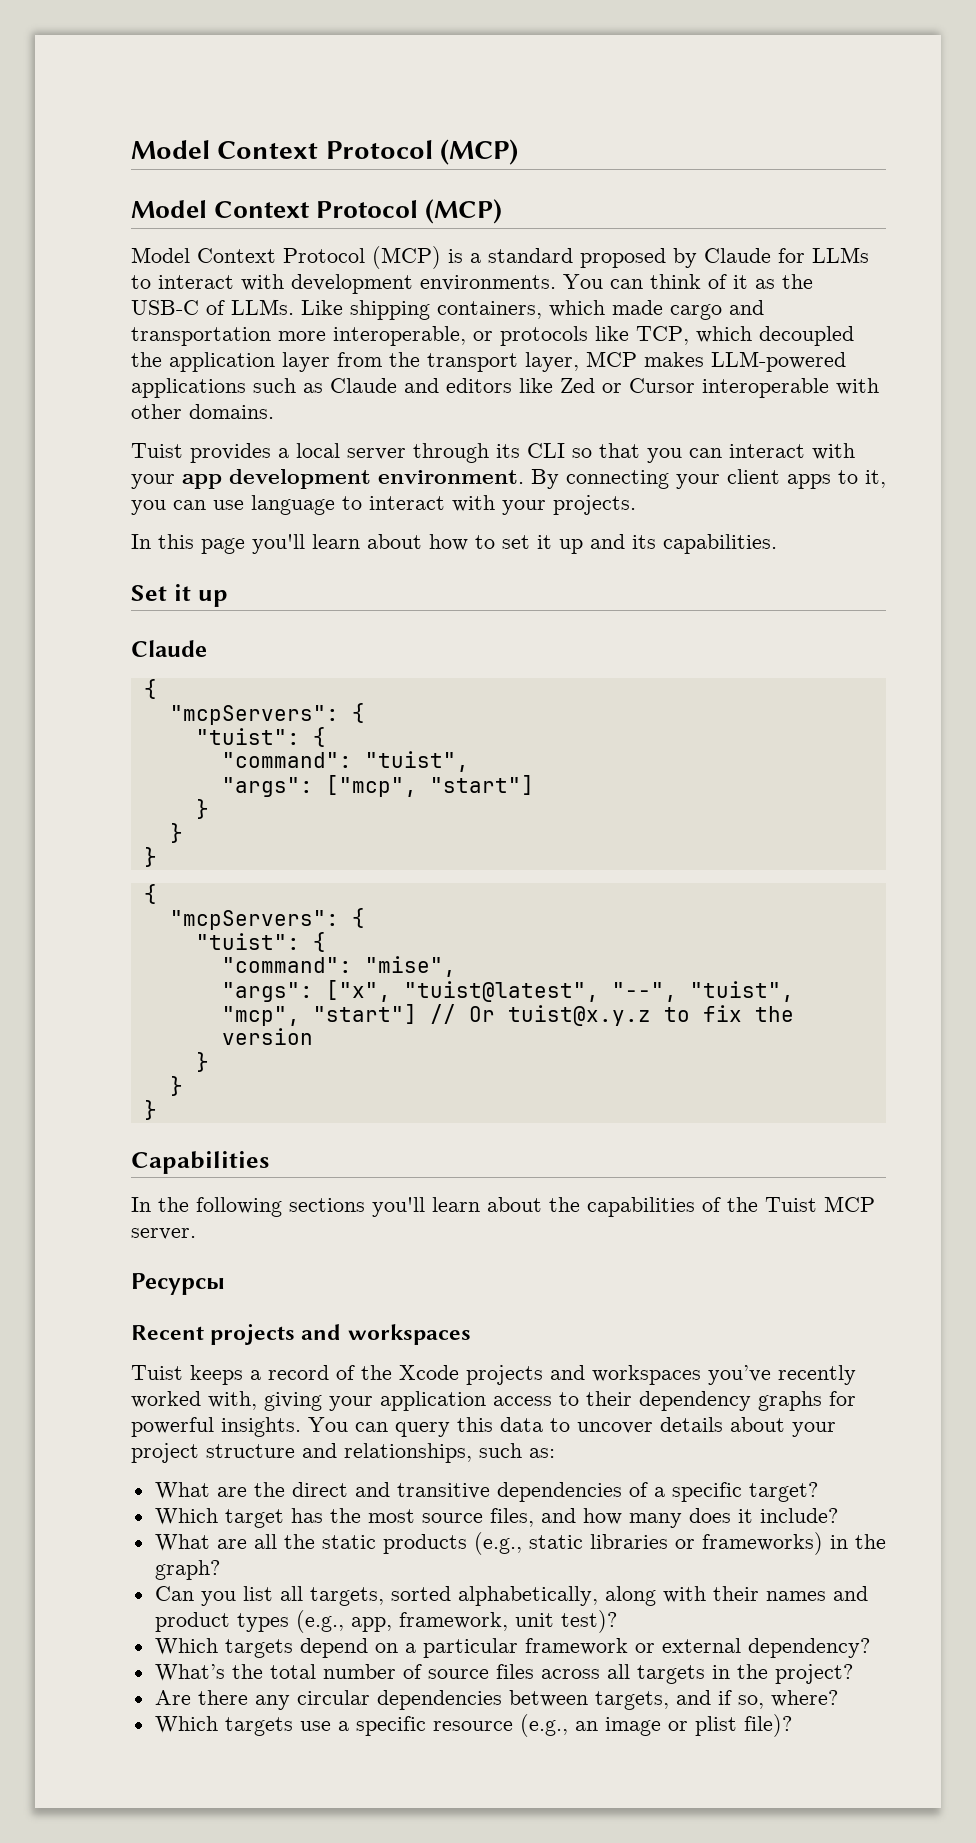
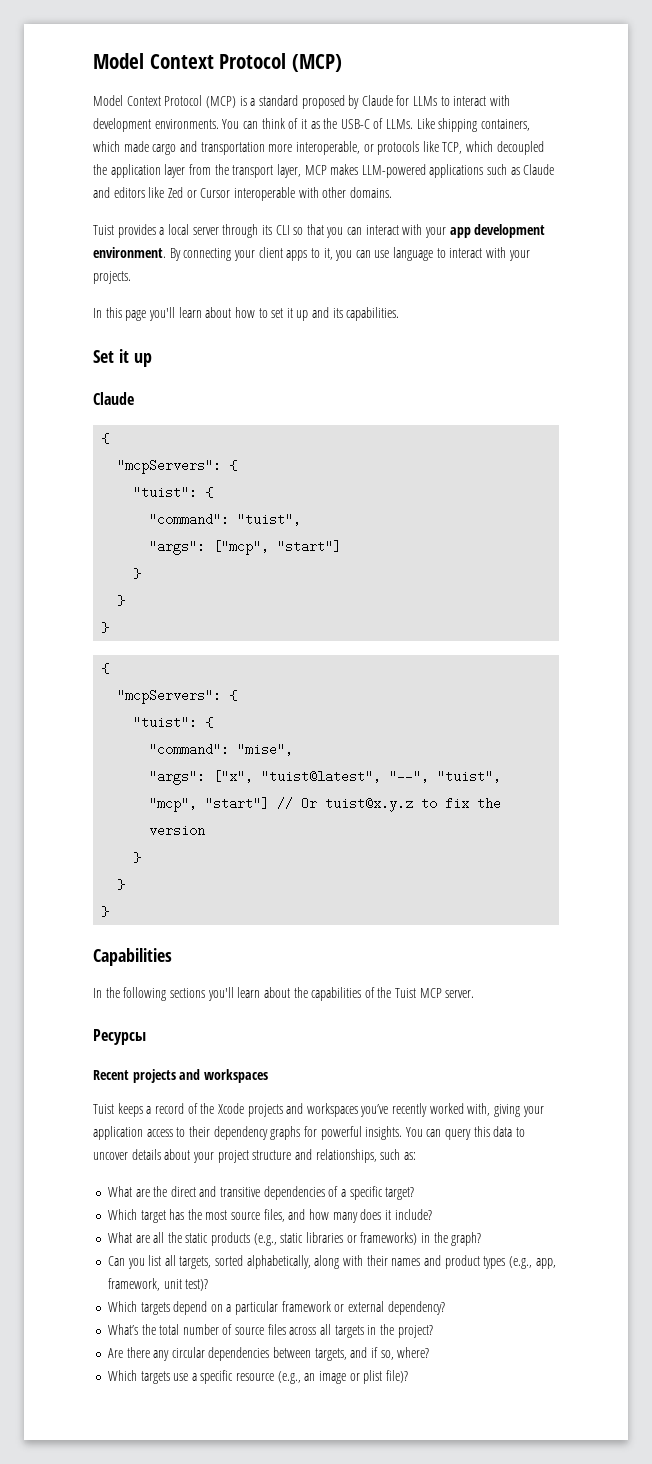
[131,139,519,165] [131,199,503,224] [131,246,441,269] Model Context Protocol (MCP) // Model Context Protocol (MCP) // Model Context Protocol (MCP) -> [93,53,343,72] [93,95,236,108] Model Context Protocol (MCP) // Model Context Protocol (MCP)

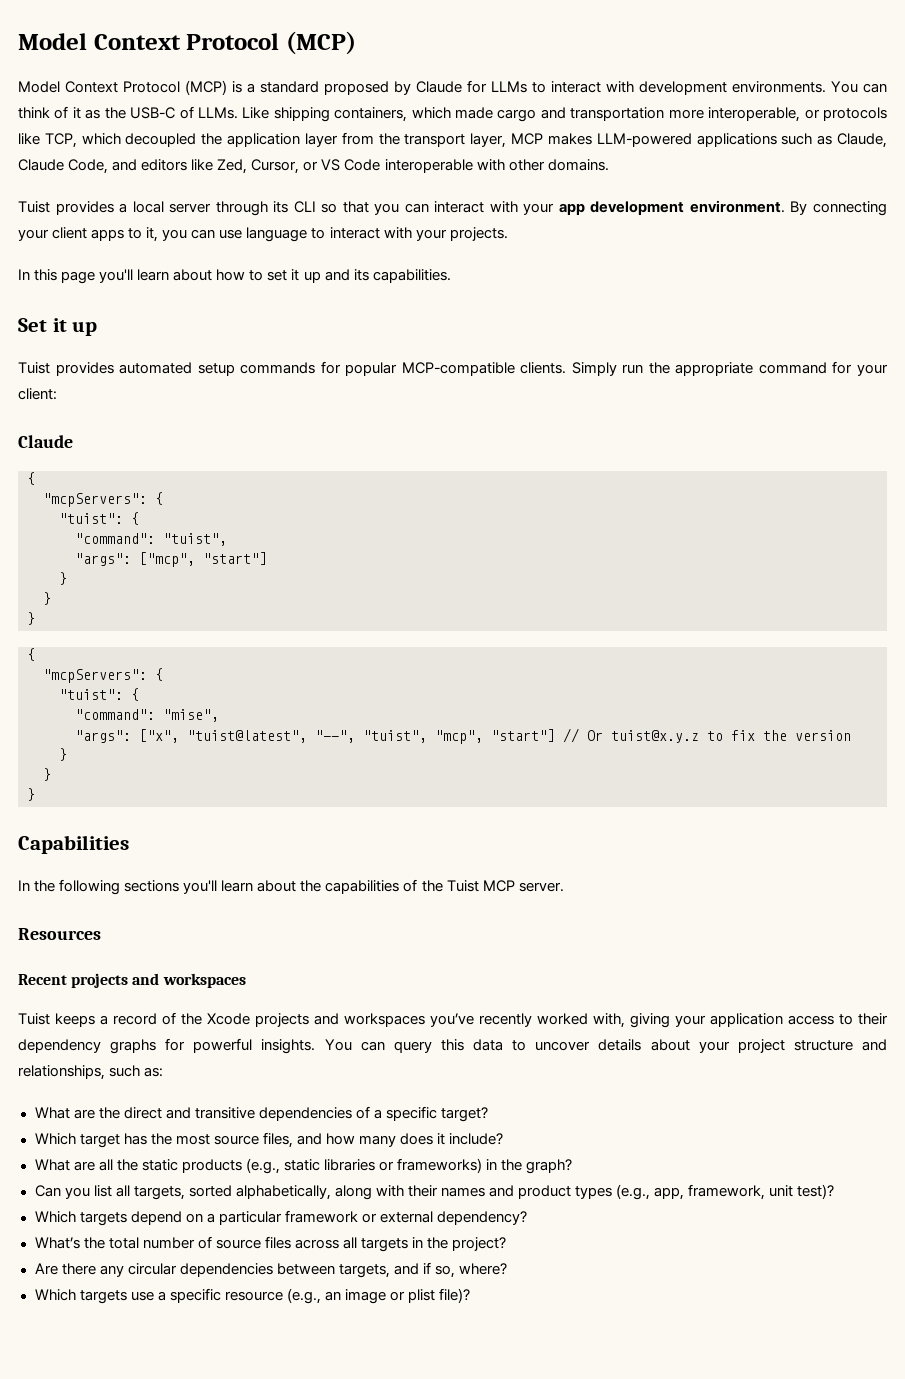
[523,164,555,175] [93,187,231,198] Claude and editors like Zed or Cursor -> [837,133,888,148] [18,159,381,174] Claude, Claude Code, and editors like Zed, Cursor, or VS Code
(152, 360) none -> [18,361,888,376] [18,388,57,400] // Tuist provides automated setup commands for popular MCP-compatible clients. Simply run the appropriate command for your client:
[93,1029,146,1045] Ресурсы -> [18,928,101,940] Resources

